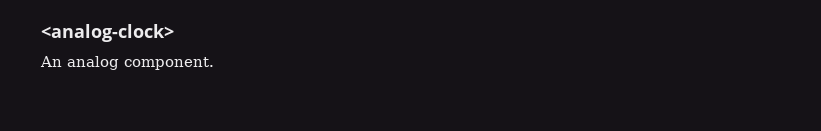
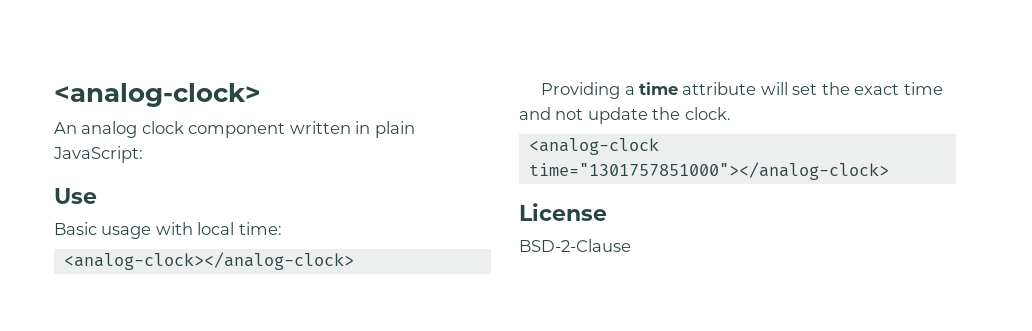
[124,57,214,70] component. -> [141,121,415,138] [53,146,143,163] [54,188,97,204] [54,222,282,239] [63,252,354,270] [541,82,943,99] [519,107,731,124] [528,138,659,155] [528,162,889,180] [519,203,607,221] [519,239,631,252] clock component written in plain JavaScript: // Use // Basic usage with local time: // <analog-clock></analog-clock> // Providing a time attribute will set the exact time and not update the clock. // <analog-clock time="1301757851000"></analog-clock> // License // BSD-2-Clause

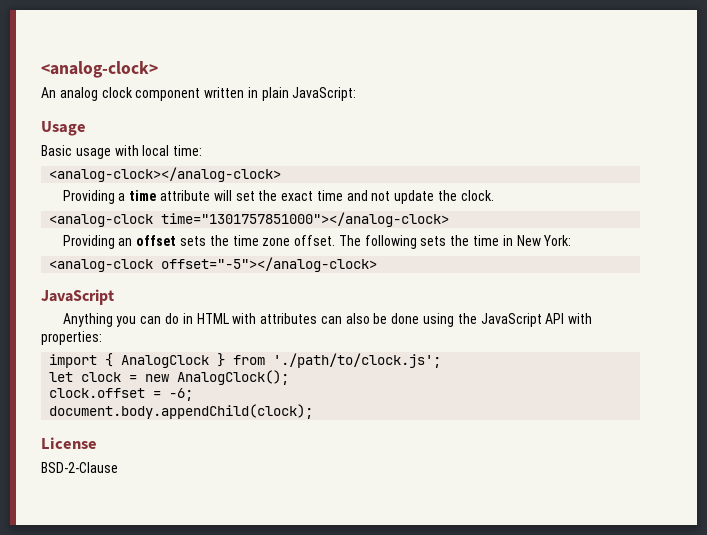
[54,188,97,204] Use -> [41,121,86,136] Usage
(889, 171) none -> [62,235,572,249] [49,257,378,272] [41,289,114,305] [62,313,593,327] [41,331,102,345] [49,353,442,368] [49,370,290,385] [49,388,194,401] [49,404,314,419] // Providing an offset sets the time zone offset. The following sets the time in New York: // <analog-clock offset="-5"></analog-clock> // JavaScript // Anything you can do in HTML with attributes can also be done using the JavaScript API with properties: // import { AnalogClock } from './path/to/clock.js'; // let clock = new AnalogClock(); // clock.offset = -6; // document.body.appendChild(clock);

